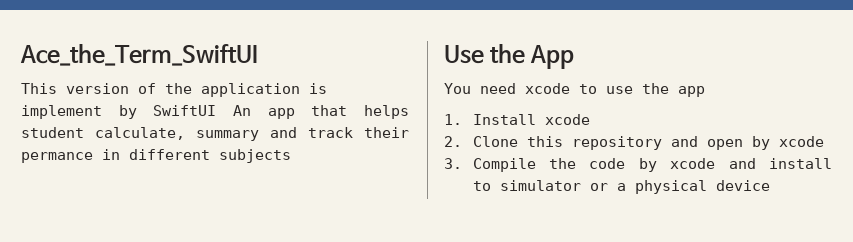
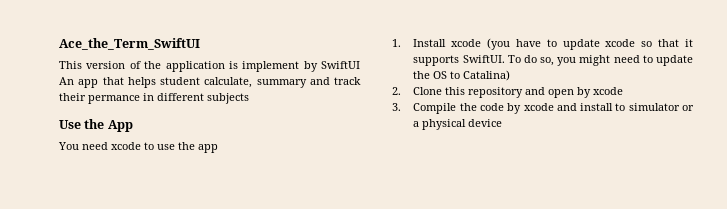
(590, 119) none -> [487,38,693,50] [413,55,693,66] [413,70,511,81] (you have to update xcode so that it supports SwiftUI. To do so, you might need to update the OS to Catalina)

